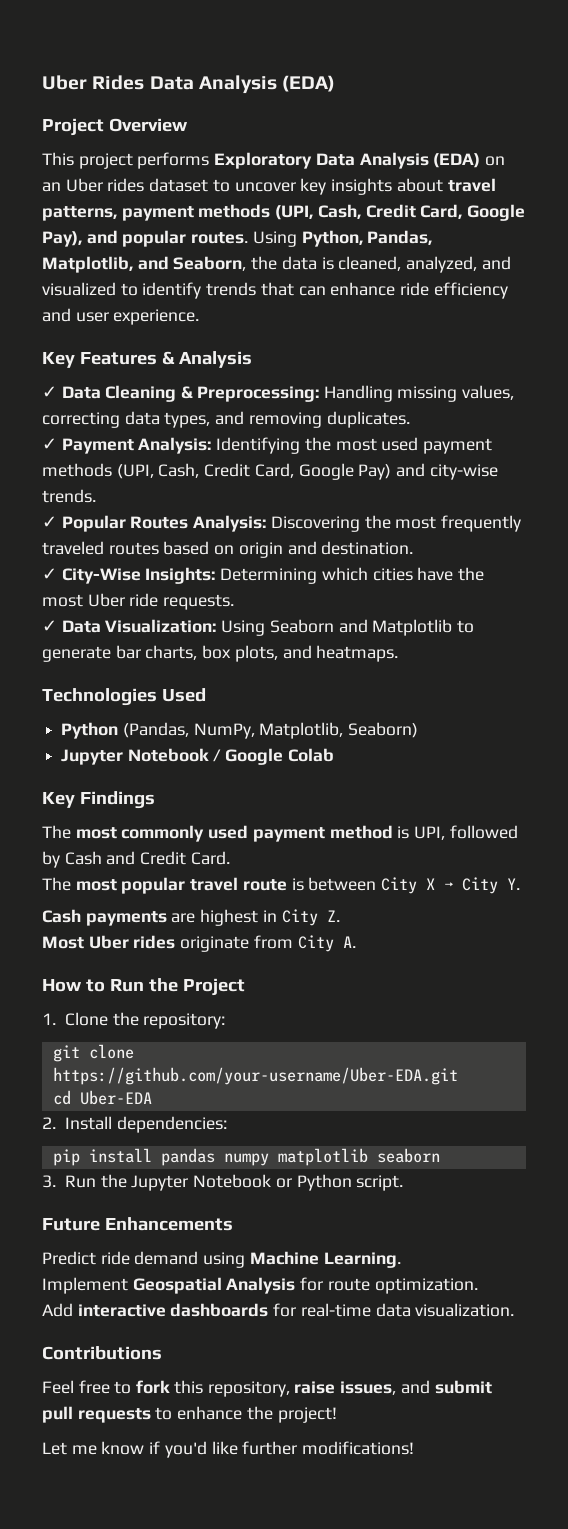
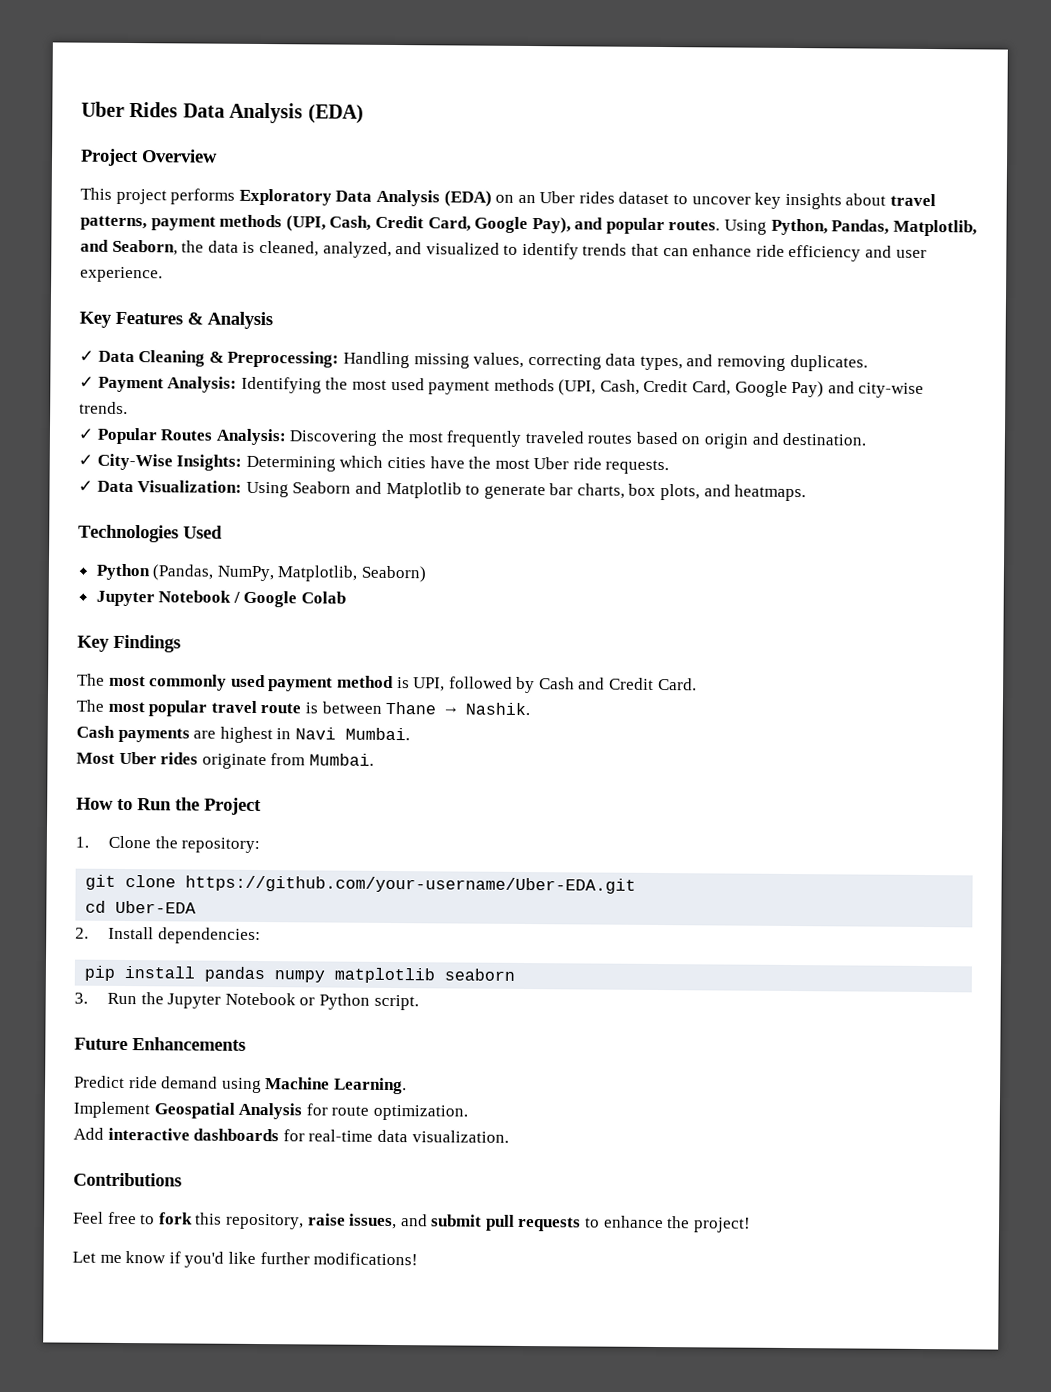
[381,877,521,894] City X → City Y. -> [385,701,531,716] Thane → Nashik.
[281,909,340,926] City Z. -> [294,727,410,741] Navi Mumbai.
[297,935,356,952] City A. -> [308,753,374,766] Mumbai.

